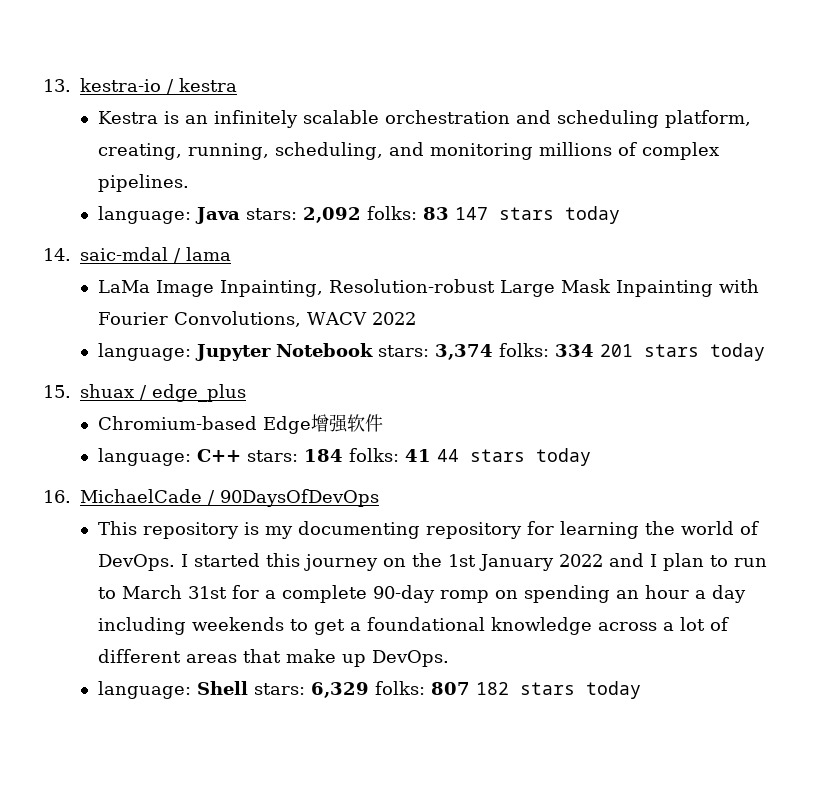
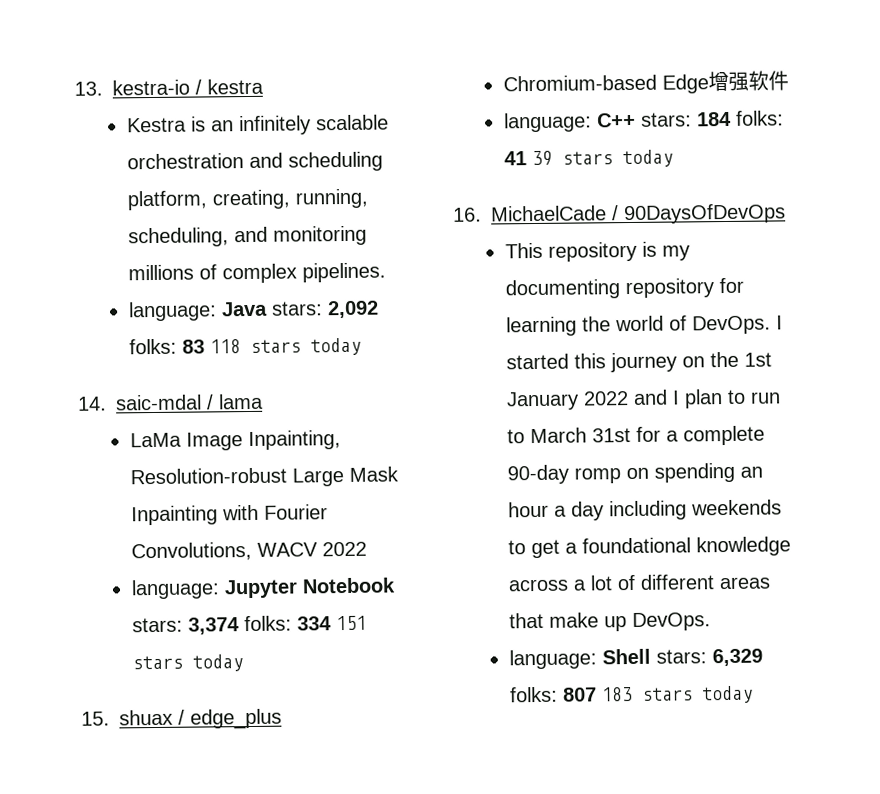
[454,207,488,220] 147 -> [209,339,241,354] 118
[599,344,633,357] 201 -> [335,615,367,631] 151
[436,449,459,462] 44 -> [531,150,553,167] 39
[475,682,509,695] 182 -> [601,687,633,702] 183

